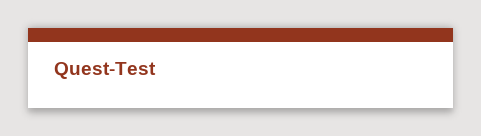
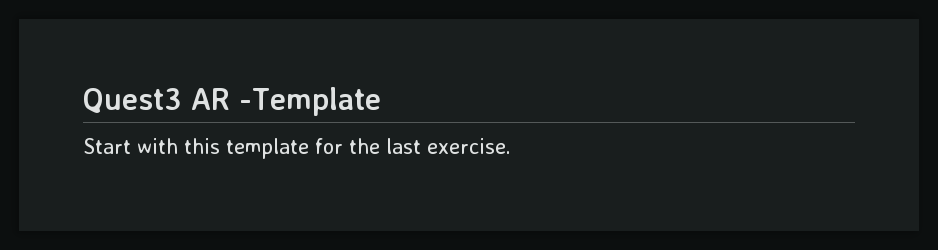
[54,62,156,79] Quest-Test -> [83,87,381,116] [83,138,511,159] Quest3 AR -Template // Start with this template for the last exercise.

